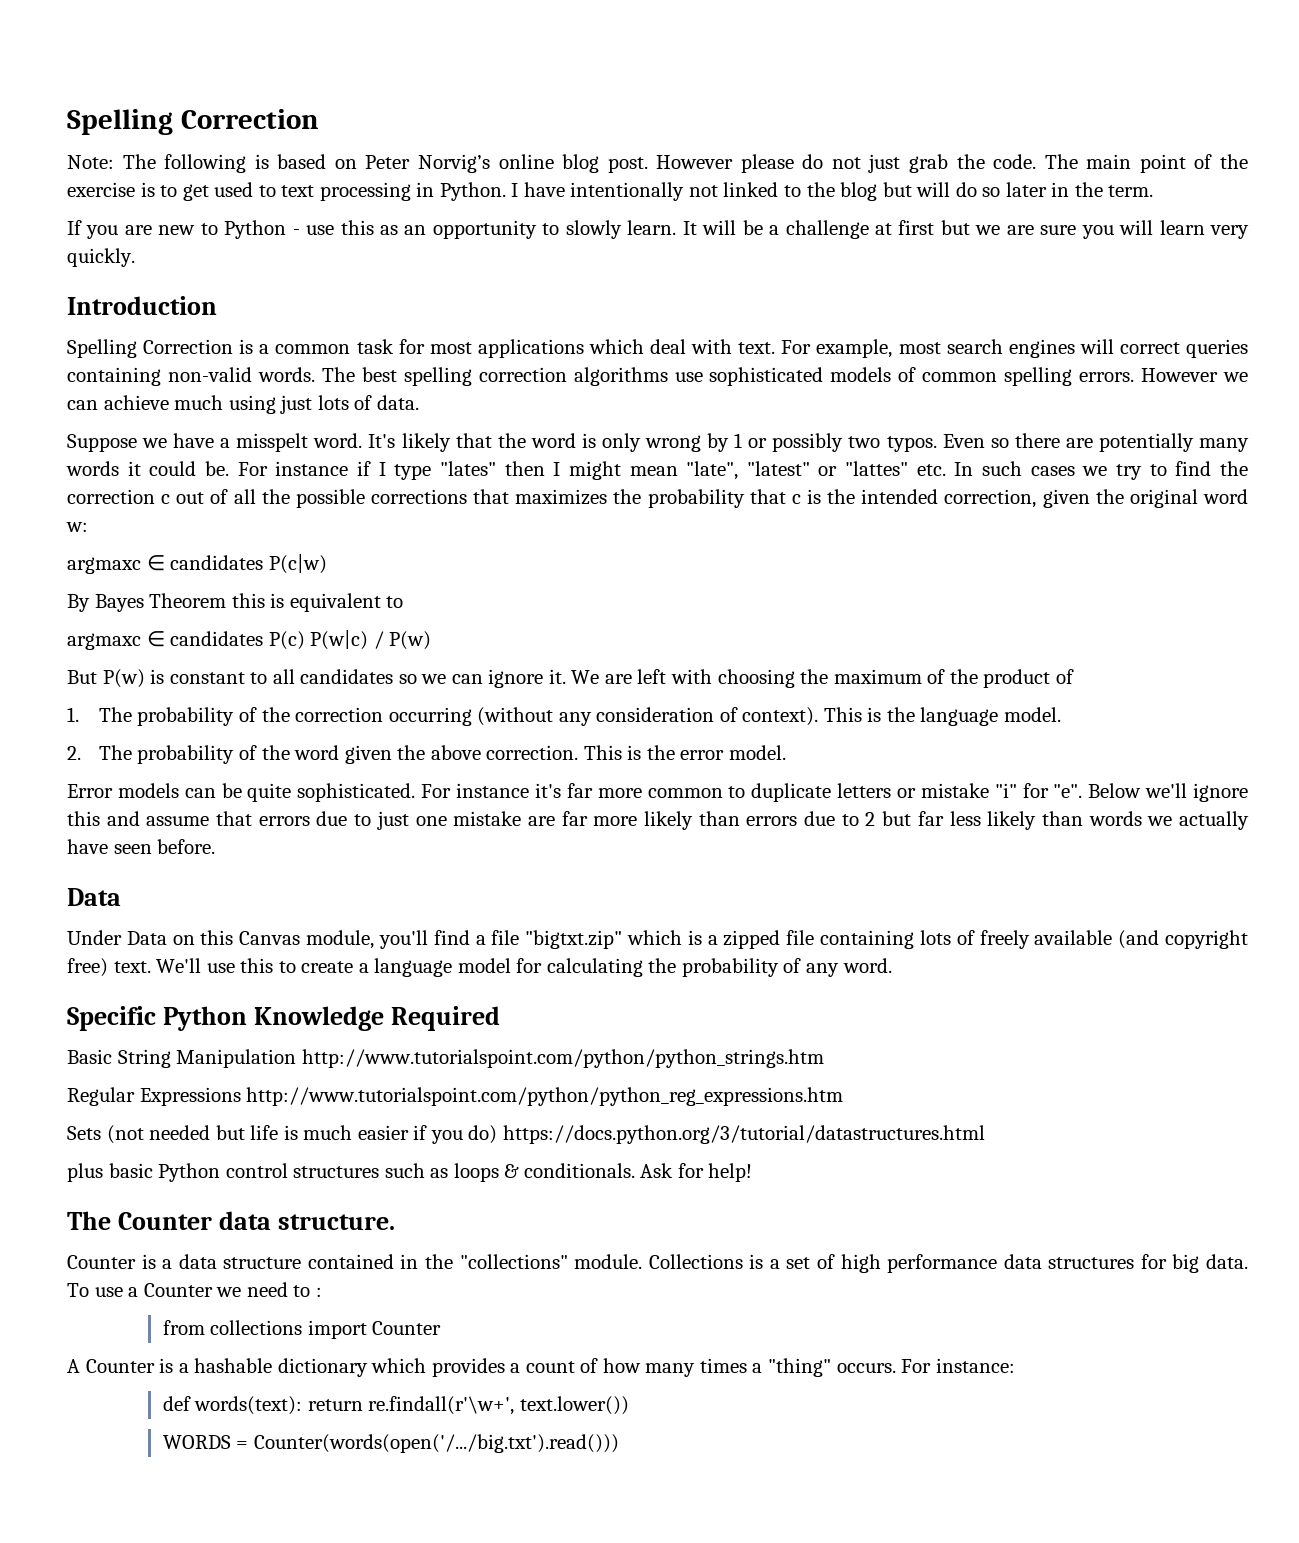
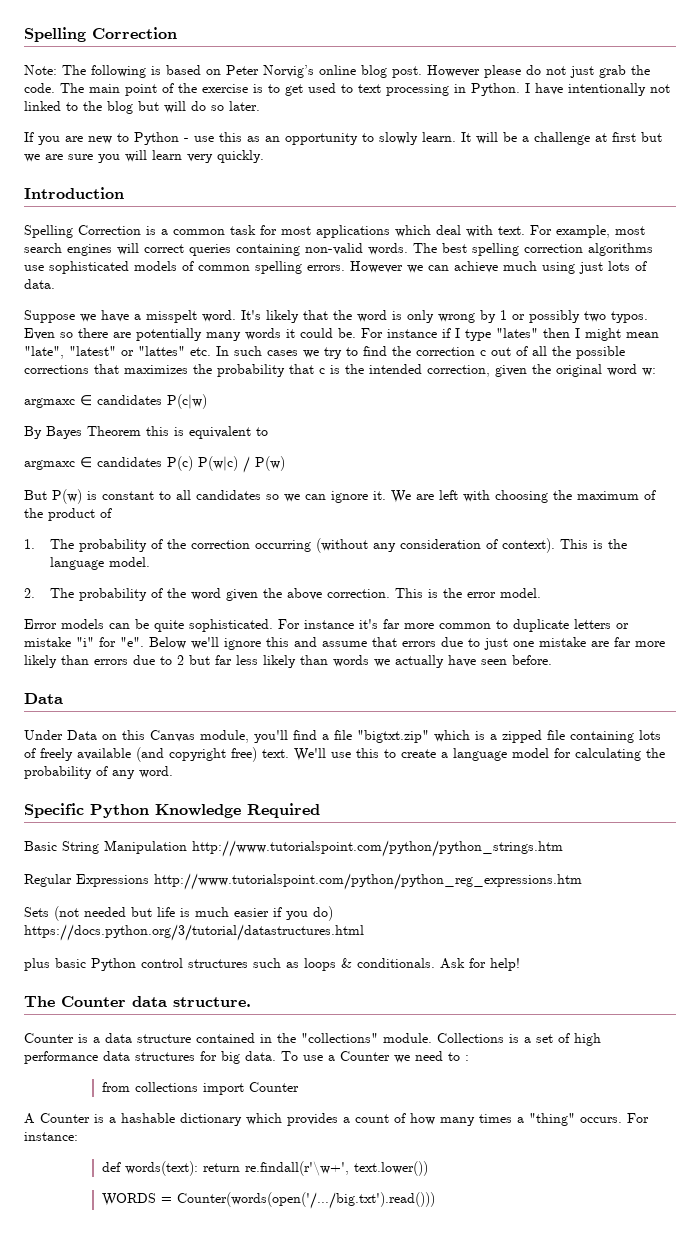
[1005,182,1154,197] later in the term. -> [229,101,260,111] later.

